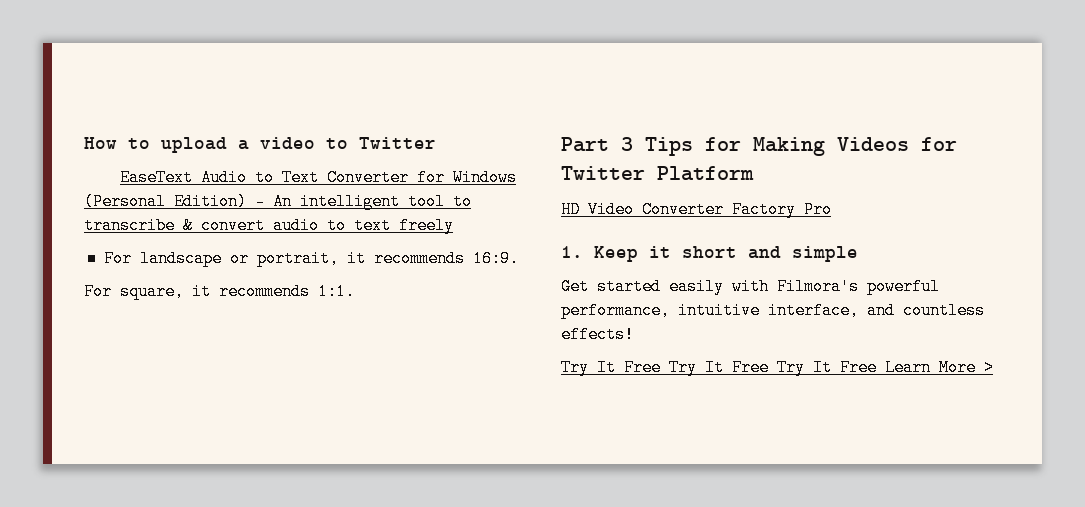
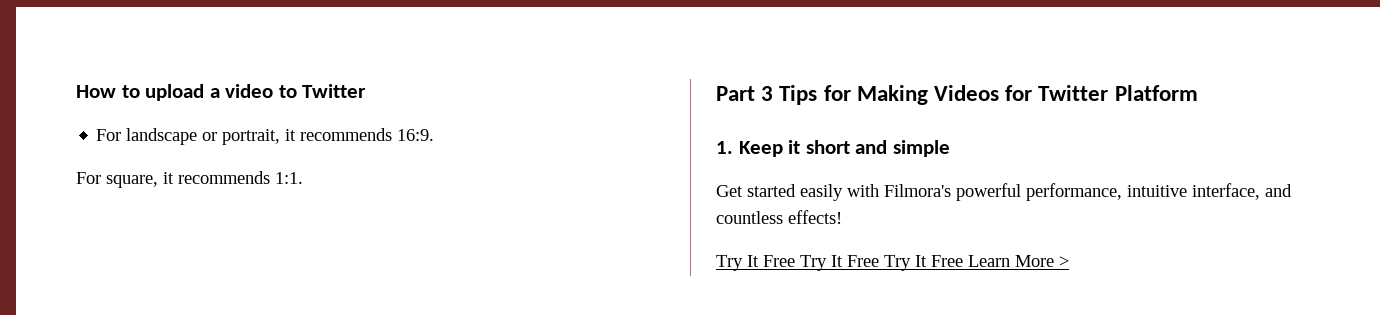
[120,169,518,186] [84,193,472,210] [84,217,454,234] // EaseText Audio to Text Converter for Windows (Personal Edition) - An intelligent tool to transcribe & convert audio to text freely -> (367, 91) none
[561,201,832,218] // HD Video Converter Factory Pro -> (1198, 93) none

